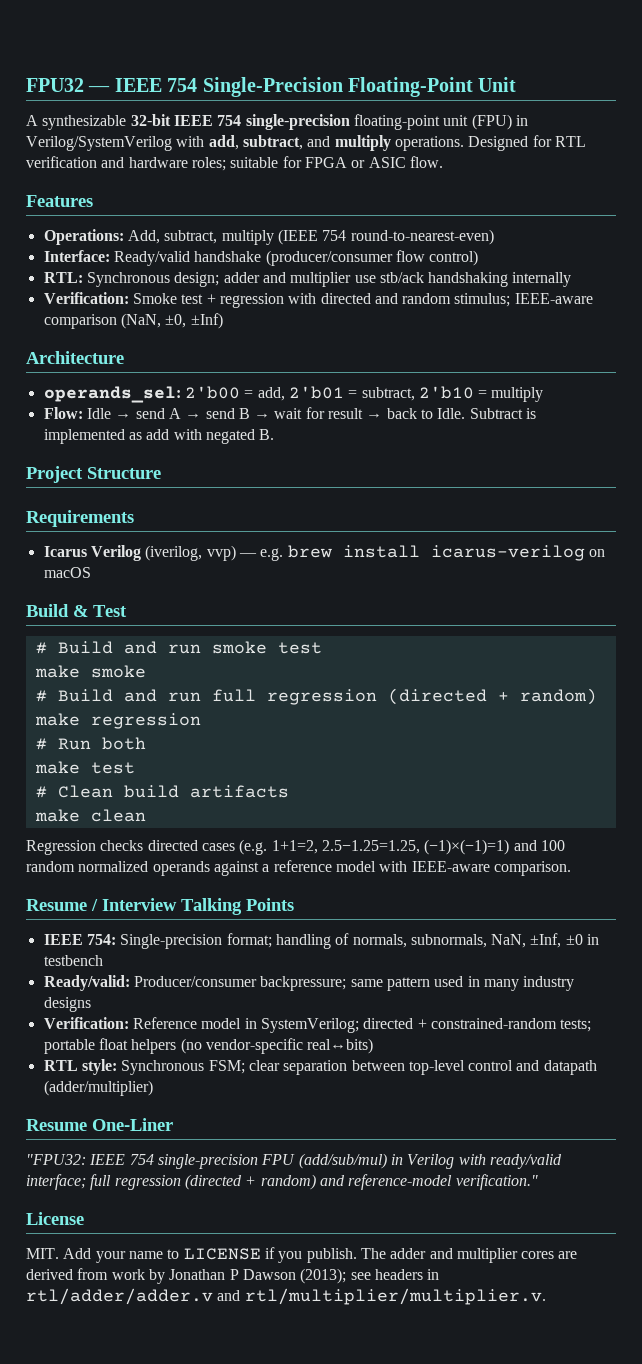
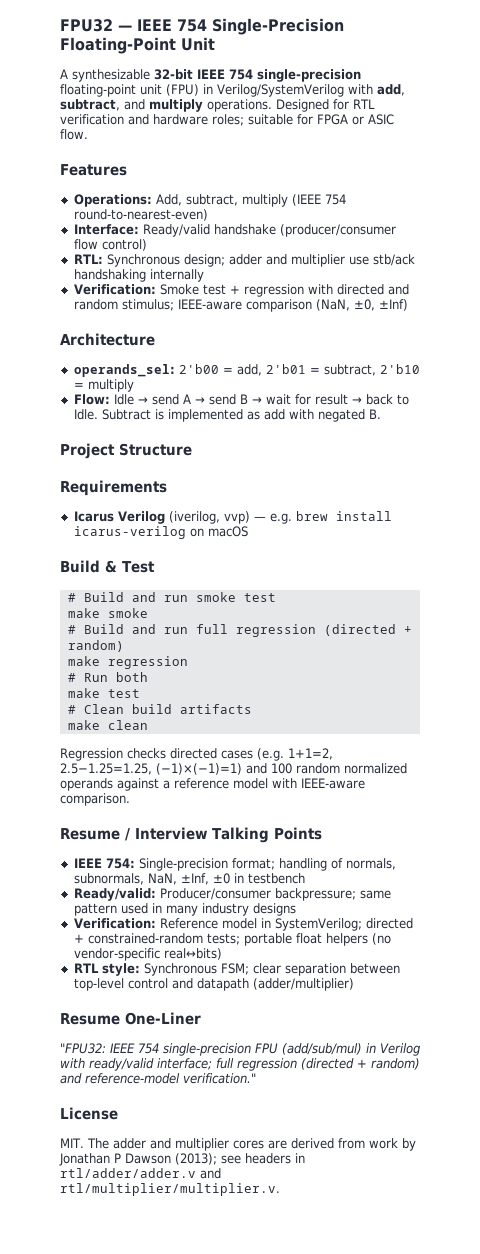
[63,1247,357,1263] Add your name to LICENSE if you publish. -> (84, 1143) none

